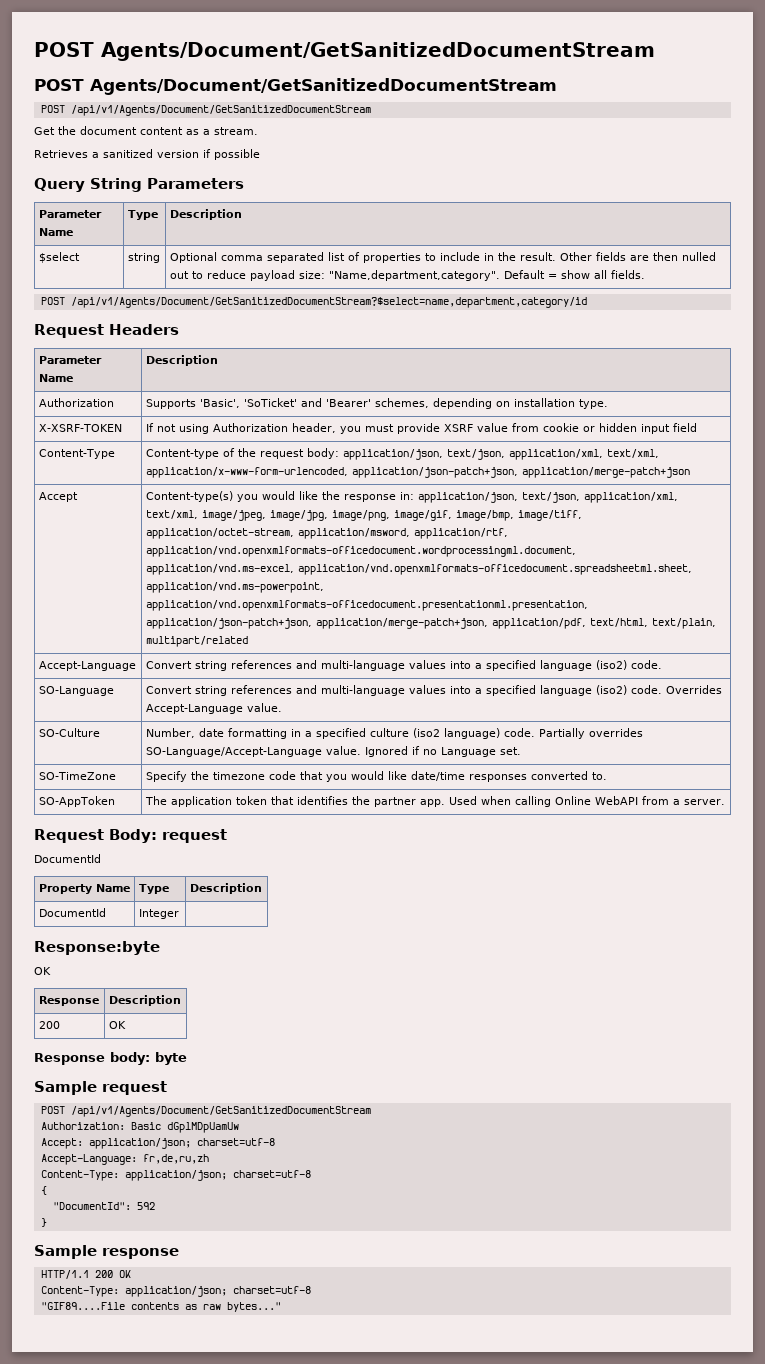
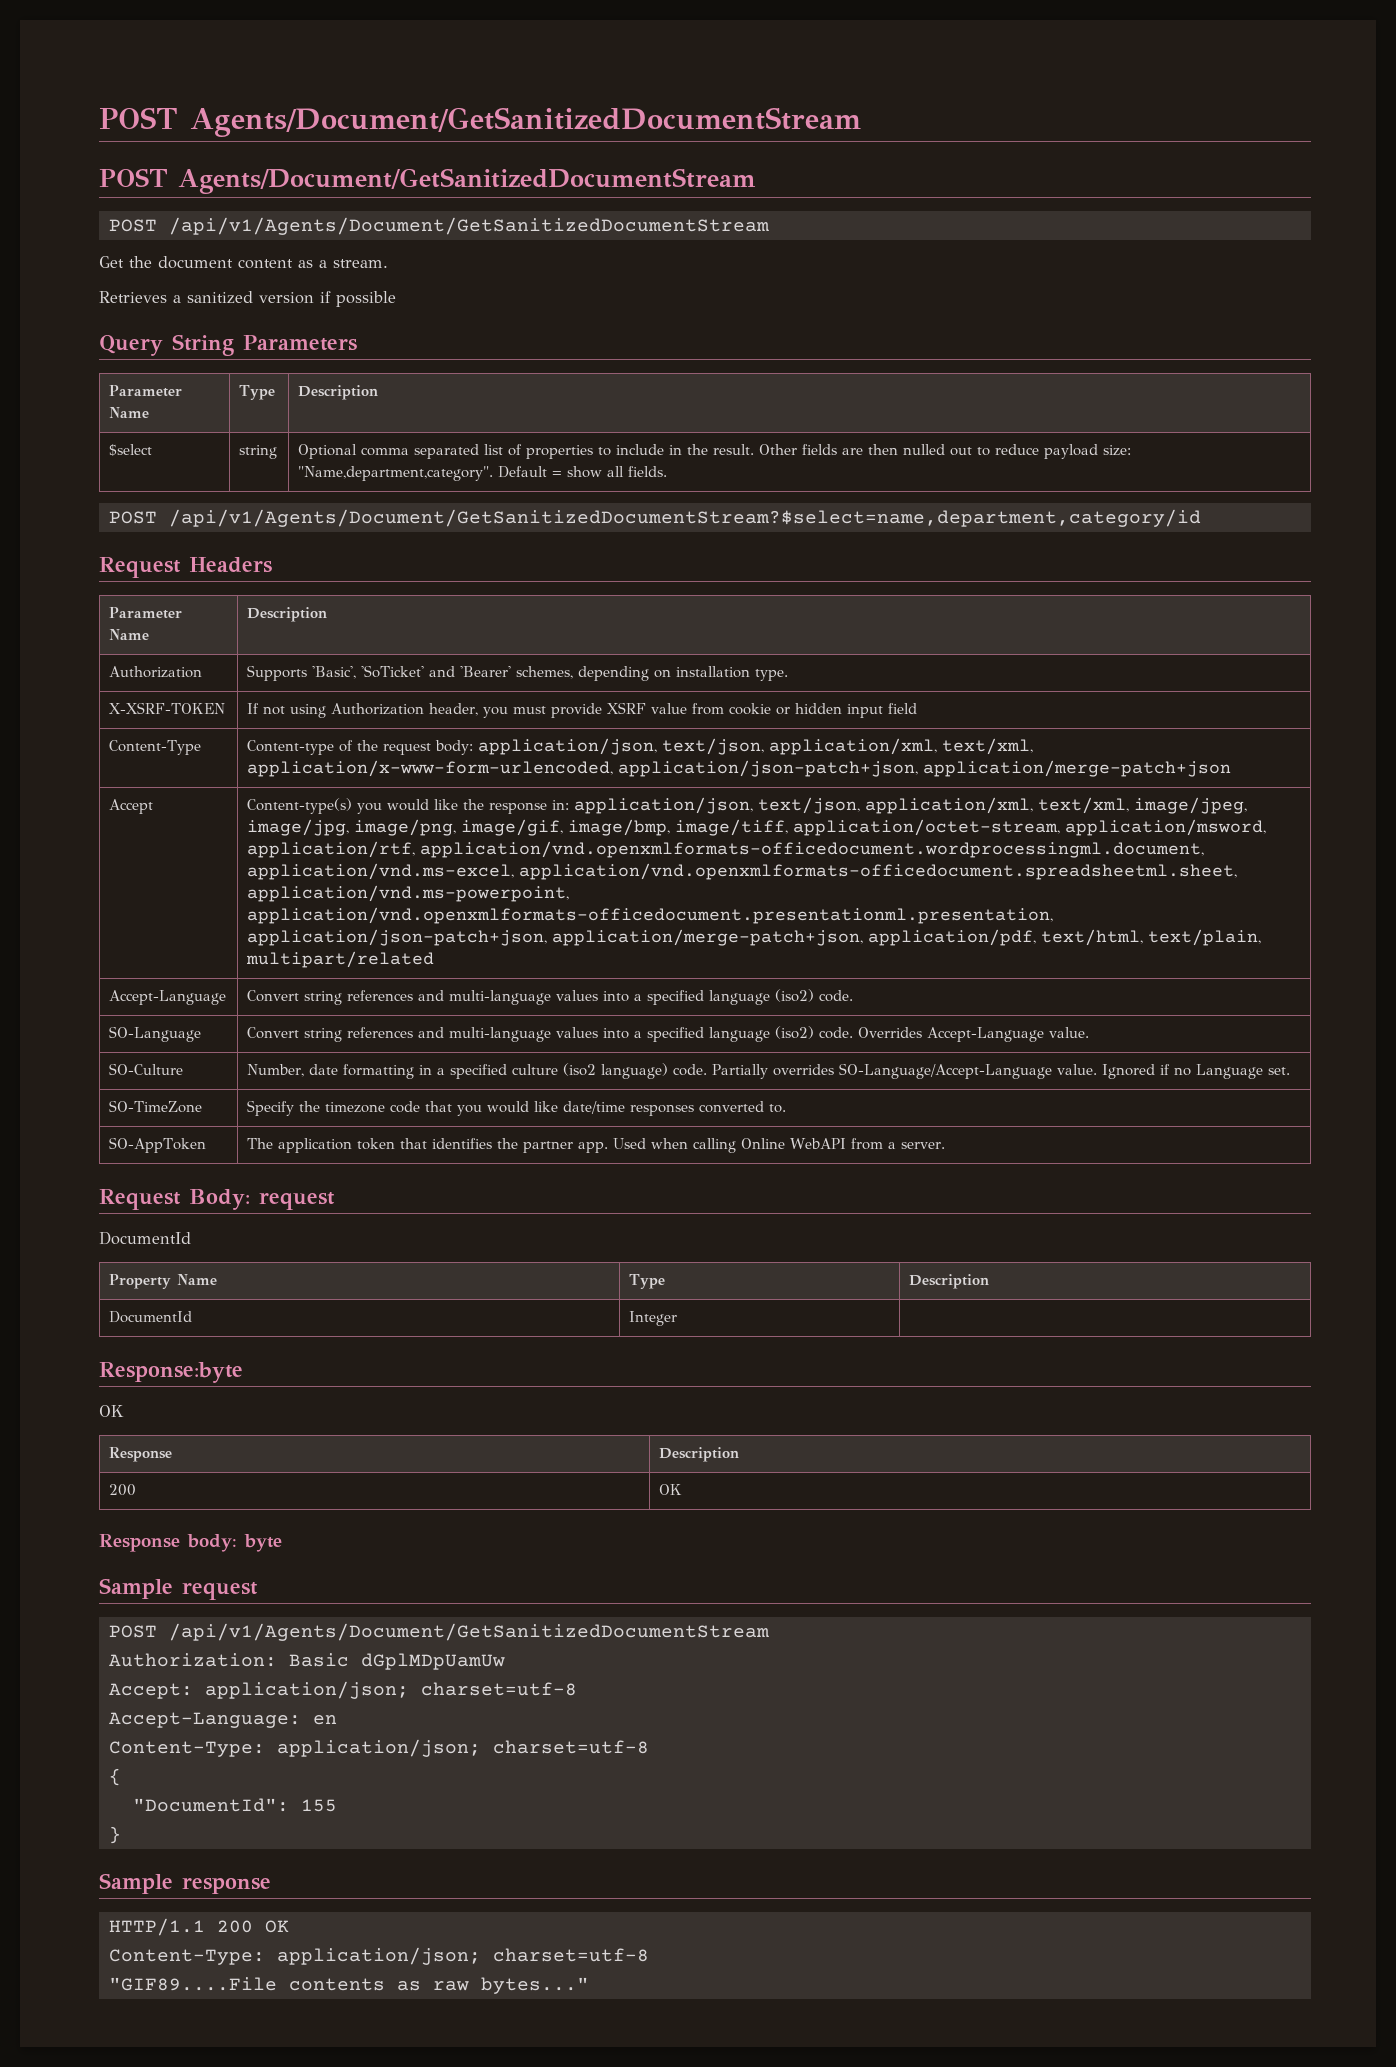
[142,1154,209,1164] fr,de,ru,zh -> [312,1715,337,1725] en
[136,1202,155,1210] 592 -> [300,1799,337,1812] 155

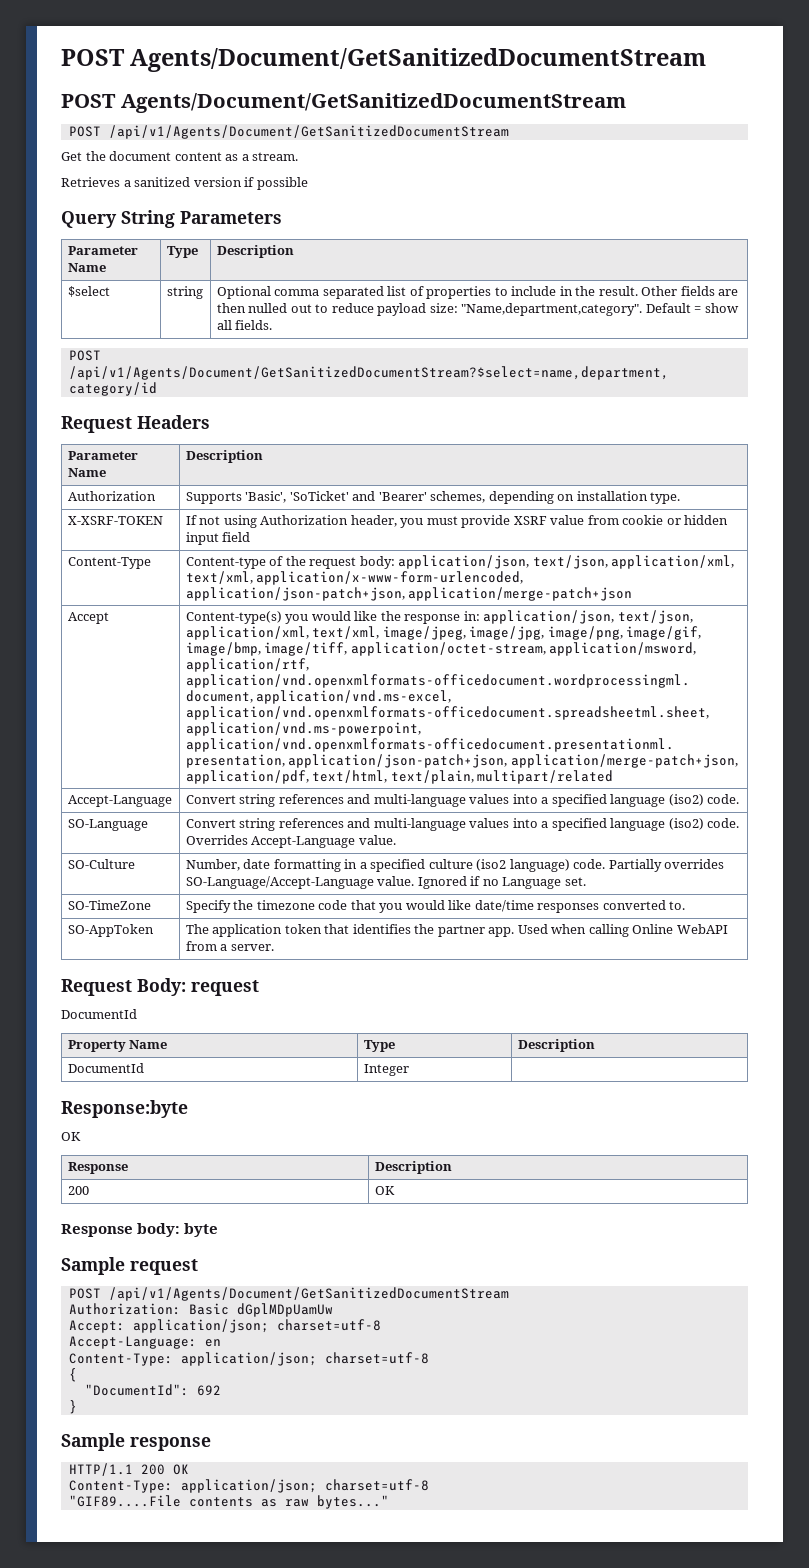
[300,1799,337,1812] 155 -> [196,1385,221,1396] 692

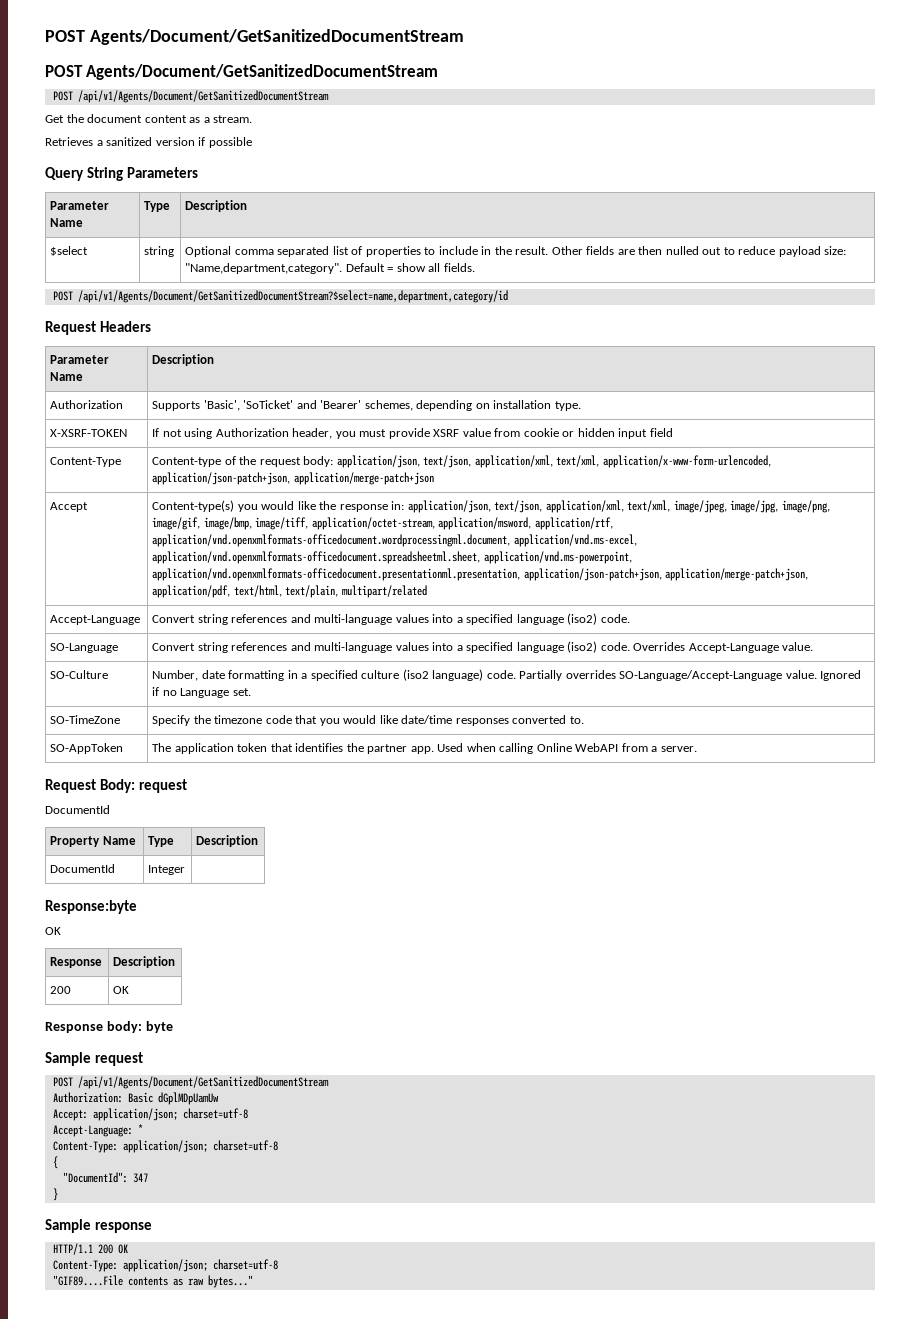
[204,1339,221,1347] en -> [137,1124,143,1134] *
[196,1385,221,1396] 692 -> [132,1173,148,1183] 347

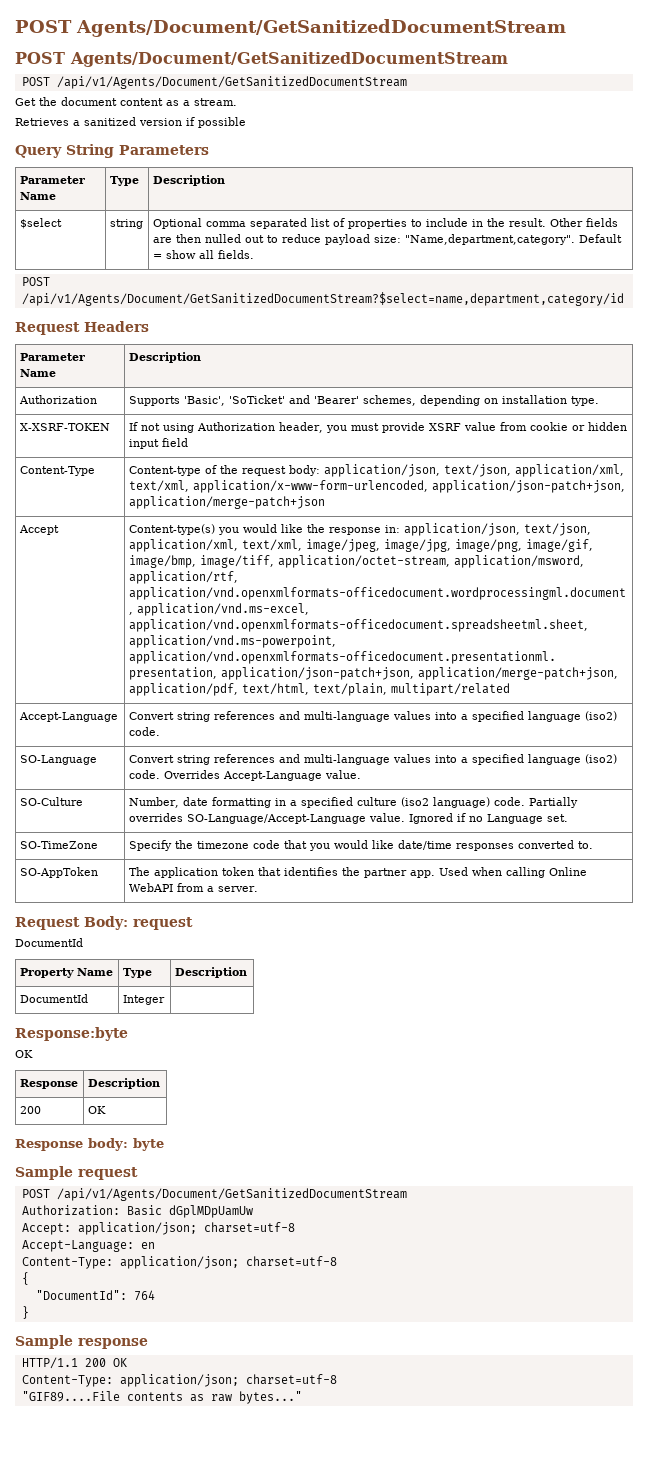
[137,1124,143,1134] * -> [140,1242,155,1249] en
[132,1173,148,1183] 347 -> [133,1290,155,1301] 764

